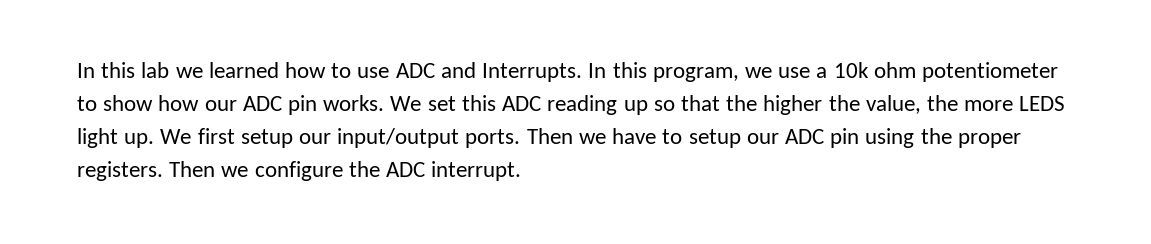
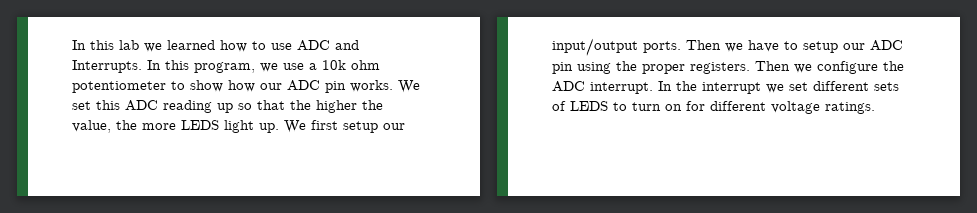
(522, 171) none -> [658,81,899,94] [552,101,875,114] In the interrupt we set different sets of LEDS to turn on for different voltage ratings.

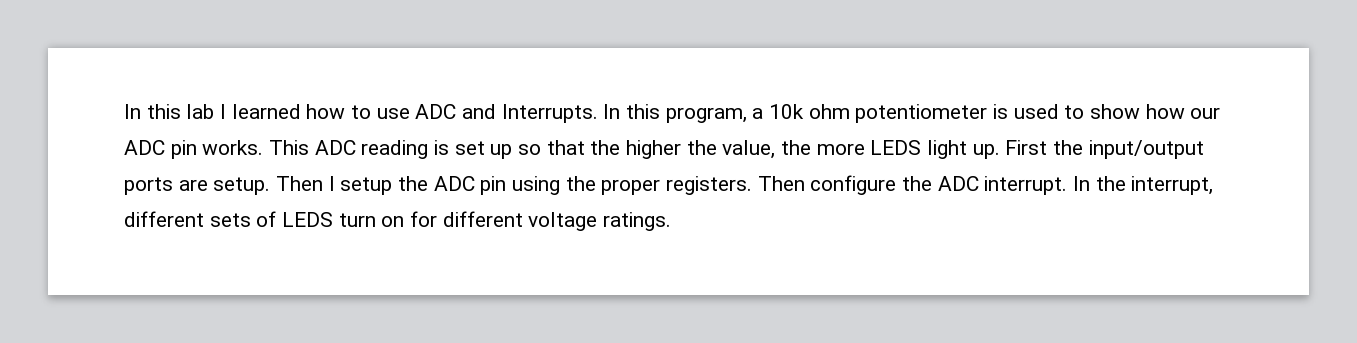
[144,43,162,52] we -> [220,104,227,119] I
[260,63,304,72] we use -> (747, 115) none
(166, 87) none -> [993,104,1059,119] is used
[398,80,420,93] [72,100,212,113] We set this ADC reading -> [269,140,485,159] This ADC reading is set
[284,120,405,133] [552,38,865,56] We first setup our input/output ports. Then we have to setup our -> [1005,140,1204,159] [124,176,429,195] First the input/output ports are setup. Then I setup the
[794,64,812,73] we -> (805, 183) none
[702,82,808,94] interrupt we set -> [1131,176,1214,195] interrupt,
[613,102,627,111] to -> (334, 219) none

